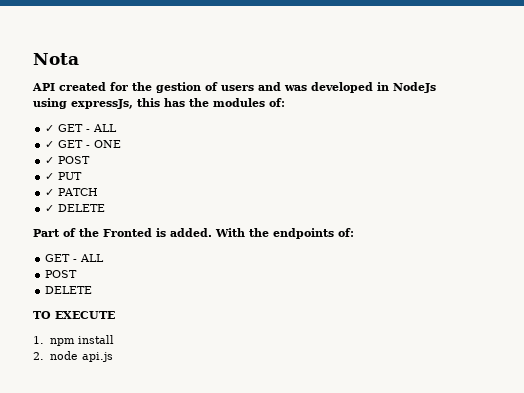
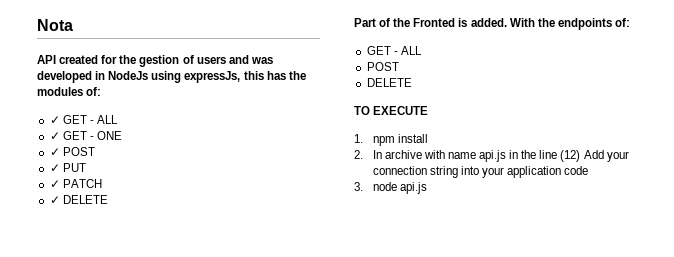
(44, 356) none -> [372,150,629,162] [372,166,589,178] [354,182,363,191] In archive with name api.js in the line (12) Add your connection string into your application code // 3.

